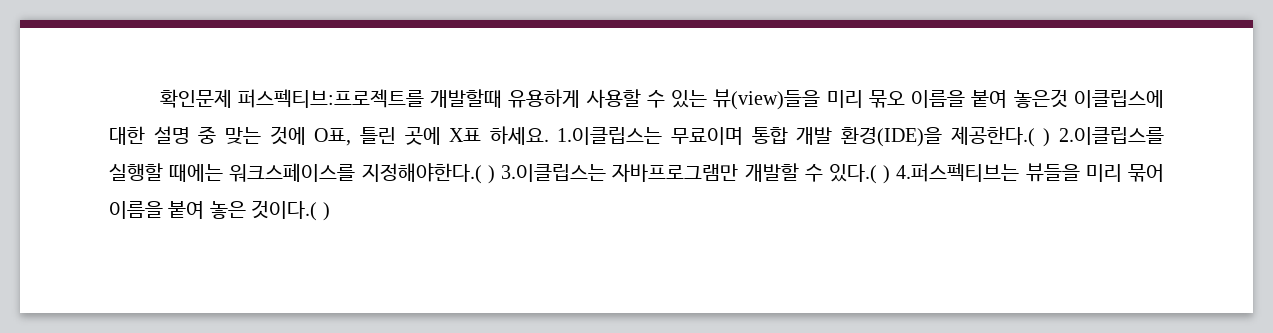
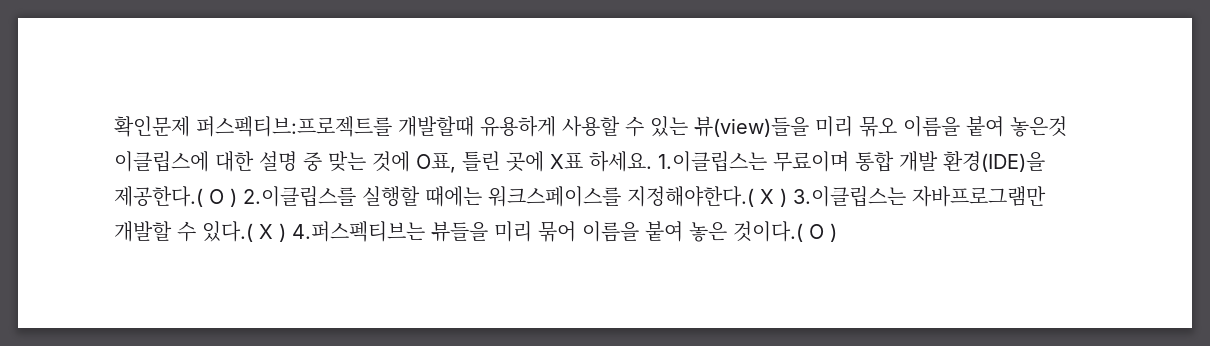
(1035, 136) none -> [209,189,224,204] O
(482, 173) none -> [760,189,774,204] X
(877, 174) none -> [259,224,273,239] X
(318, 210) none -> [809,224,824,239] O

